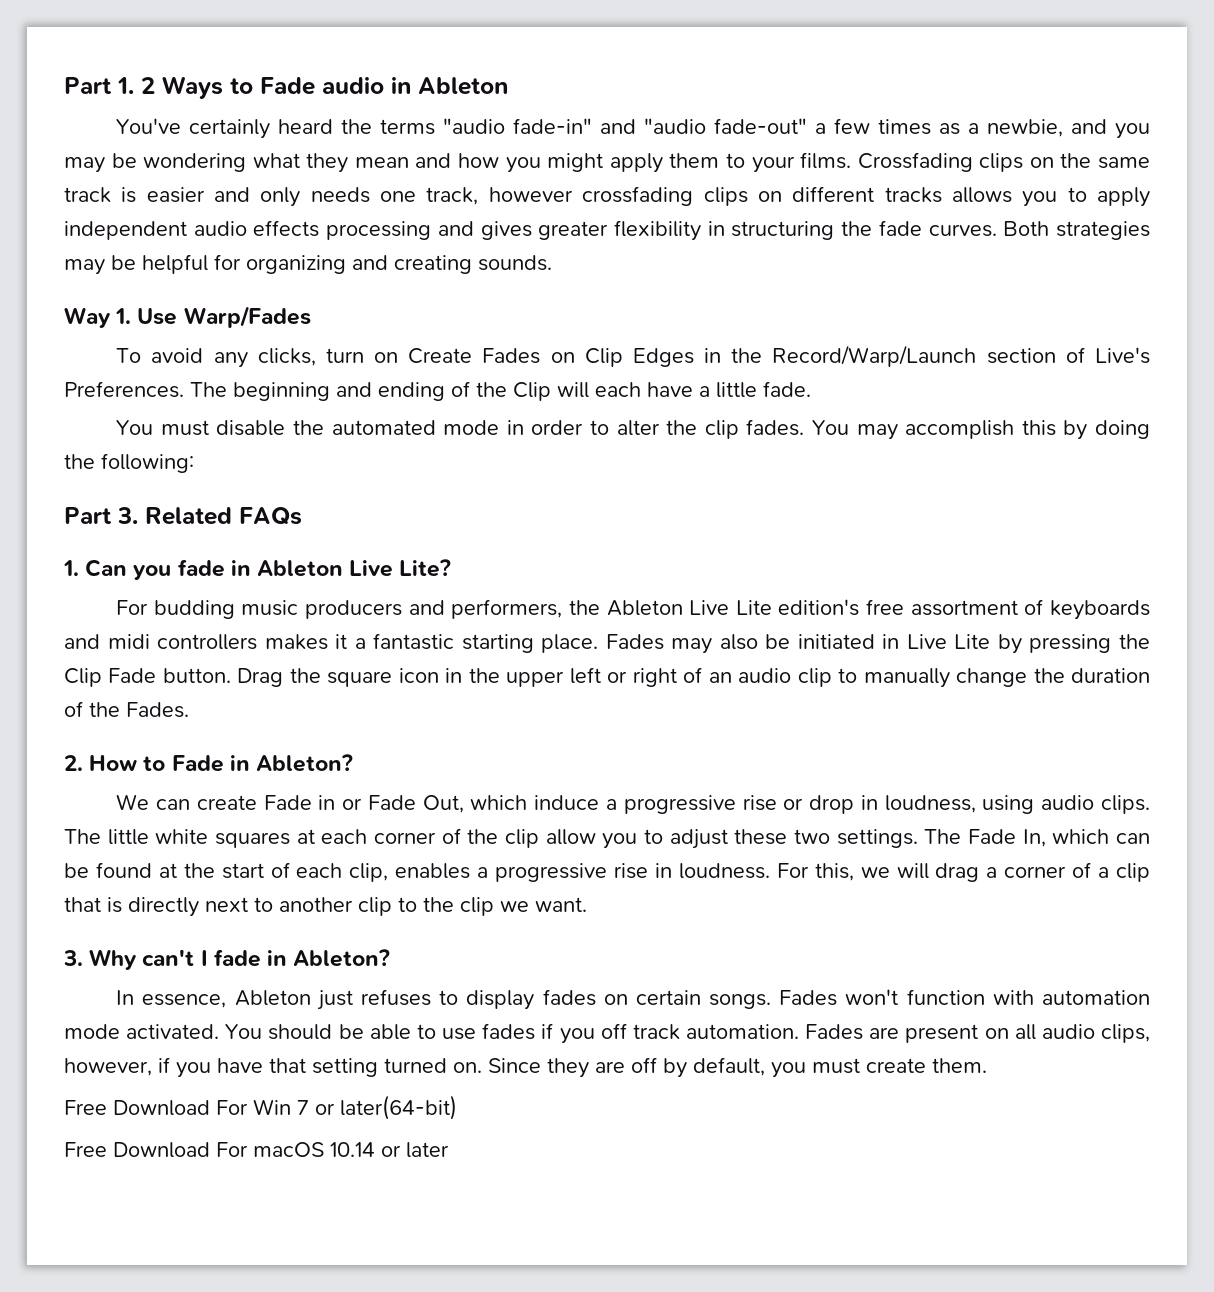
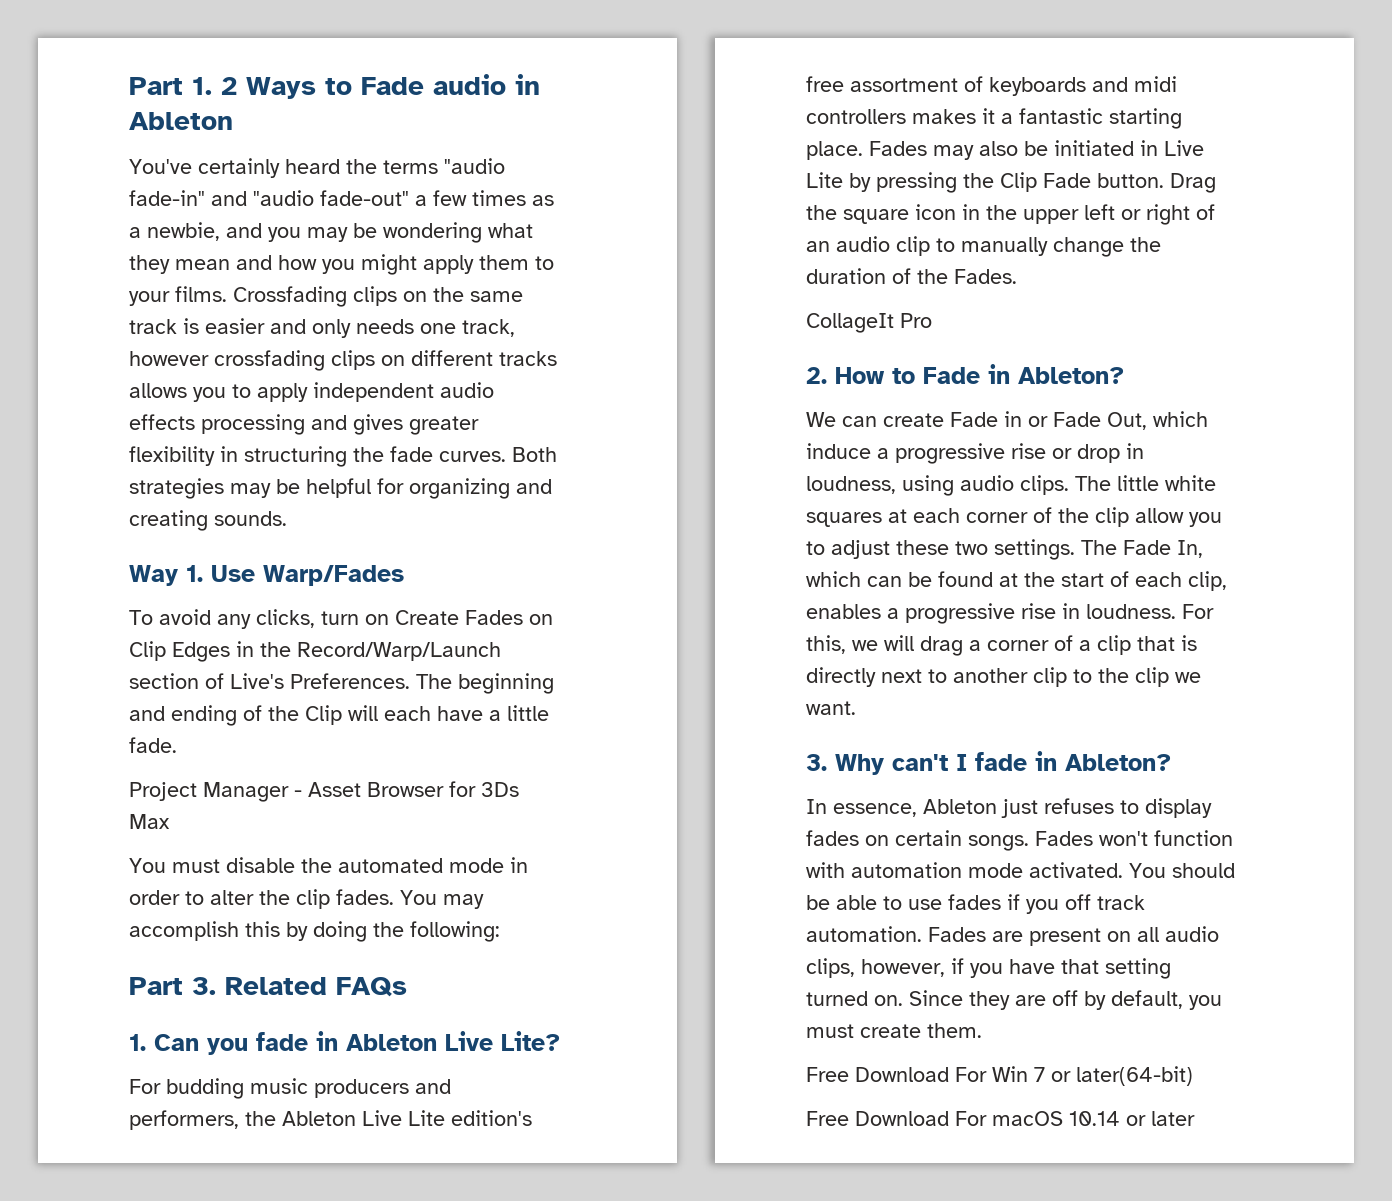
(811, 389) none -> [129,781,519,802] [129,814,170,829] // Project Manager - Asset Browser for 3Ds Max
(189, 710) none -> [806,313,932,333] // CollageIt Pro

